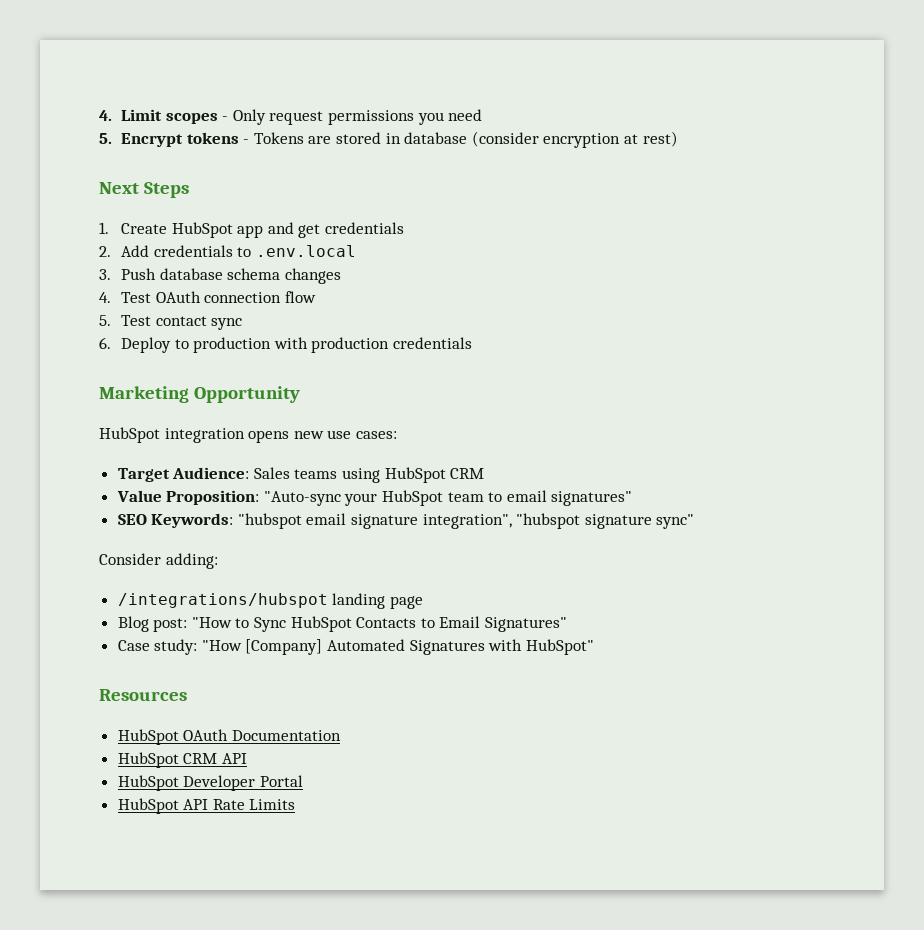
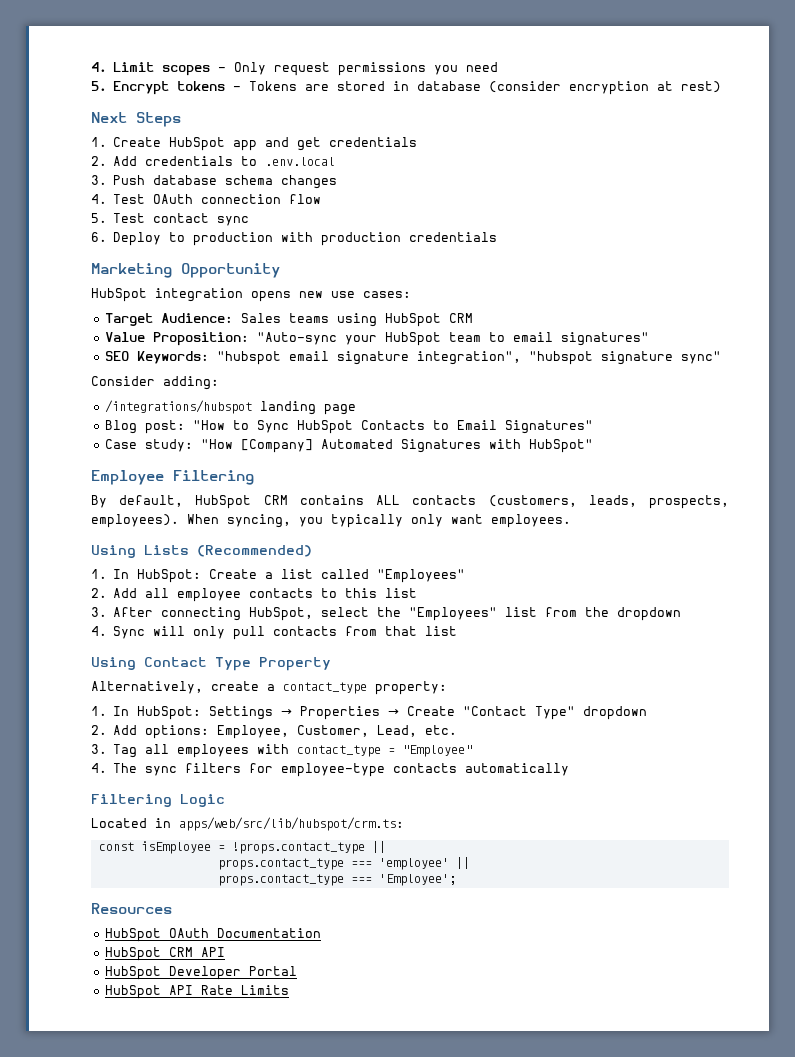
(594, 647) none -> [91,470,254,485] [91,495,729,509] [91,514,571,528] [91,545,312,558] [91,569,466,583] [91,588,418,602] [91,607,682,621] [91,626,458,640] [91,657,331,671] [91,681,447,695] [91,706,648,720] [91,725,458,739] [91,744,473,758] [91,763,570,777] [91,794,225,807] [91,817,404,831] [98,841,386,854] [217,857,470,870] [217,874,456,886] // Employee Filtering // By default, HubSpot CRM contains ALL contacts (customers, leads, prospects, employees). When syncing, you typically only want employees. // Using Lists (Recommended) // 1. In HubSpot: Create a list called "Employees" // 2. Add all employee contacts to this list // 3. After connecting HubSpot, select the "Employees" list from the dropdown // 4. Sync will only pull contacts from that list // Using Contact Type Property // Alternatively, create a contact_type property: // 1. In HubSpot: Settings → Properties → Create "Contact Type" dropdown // 2. Add options: Employee, Customer, Lead, etc. // 3. Tag all employees with contact_type = "Employee" // 4. The sync filters for employee-type contacts automatically // Filtering Logic // Located in apps/web/src/lib/hubspot/crm.ts: // const isEmployee = !props.contact_type || // props.contact_type === 'employee' || // props.contact_type === 'Employee';

